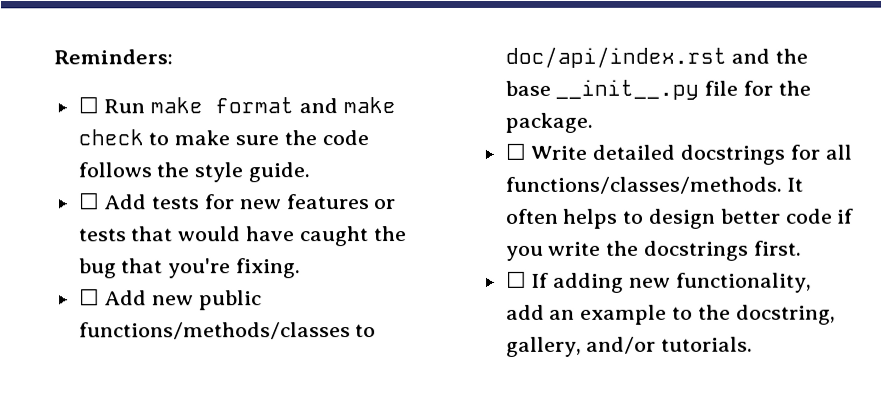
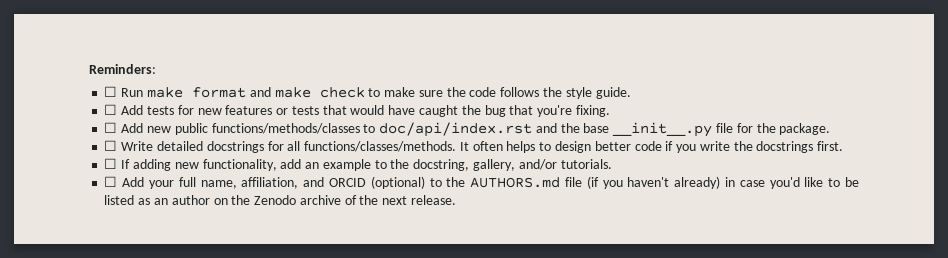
(754, 344) none -> [104,176,859,189] [104,195,456,205] // ☐ Add your full name, affiliation, and ORCID (optional) to the AUTHORS.md file (if you haven't already) in case you'd like to be listed as an author on the Zenodo archive of the next release.

